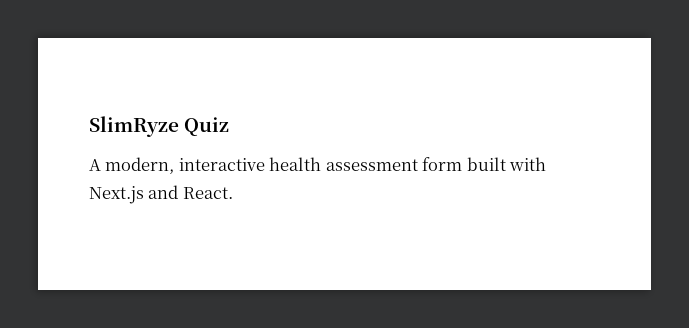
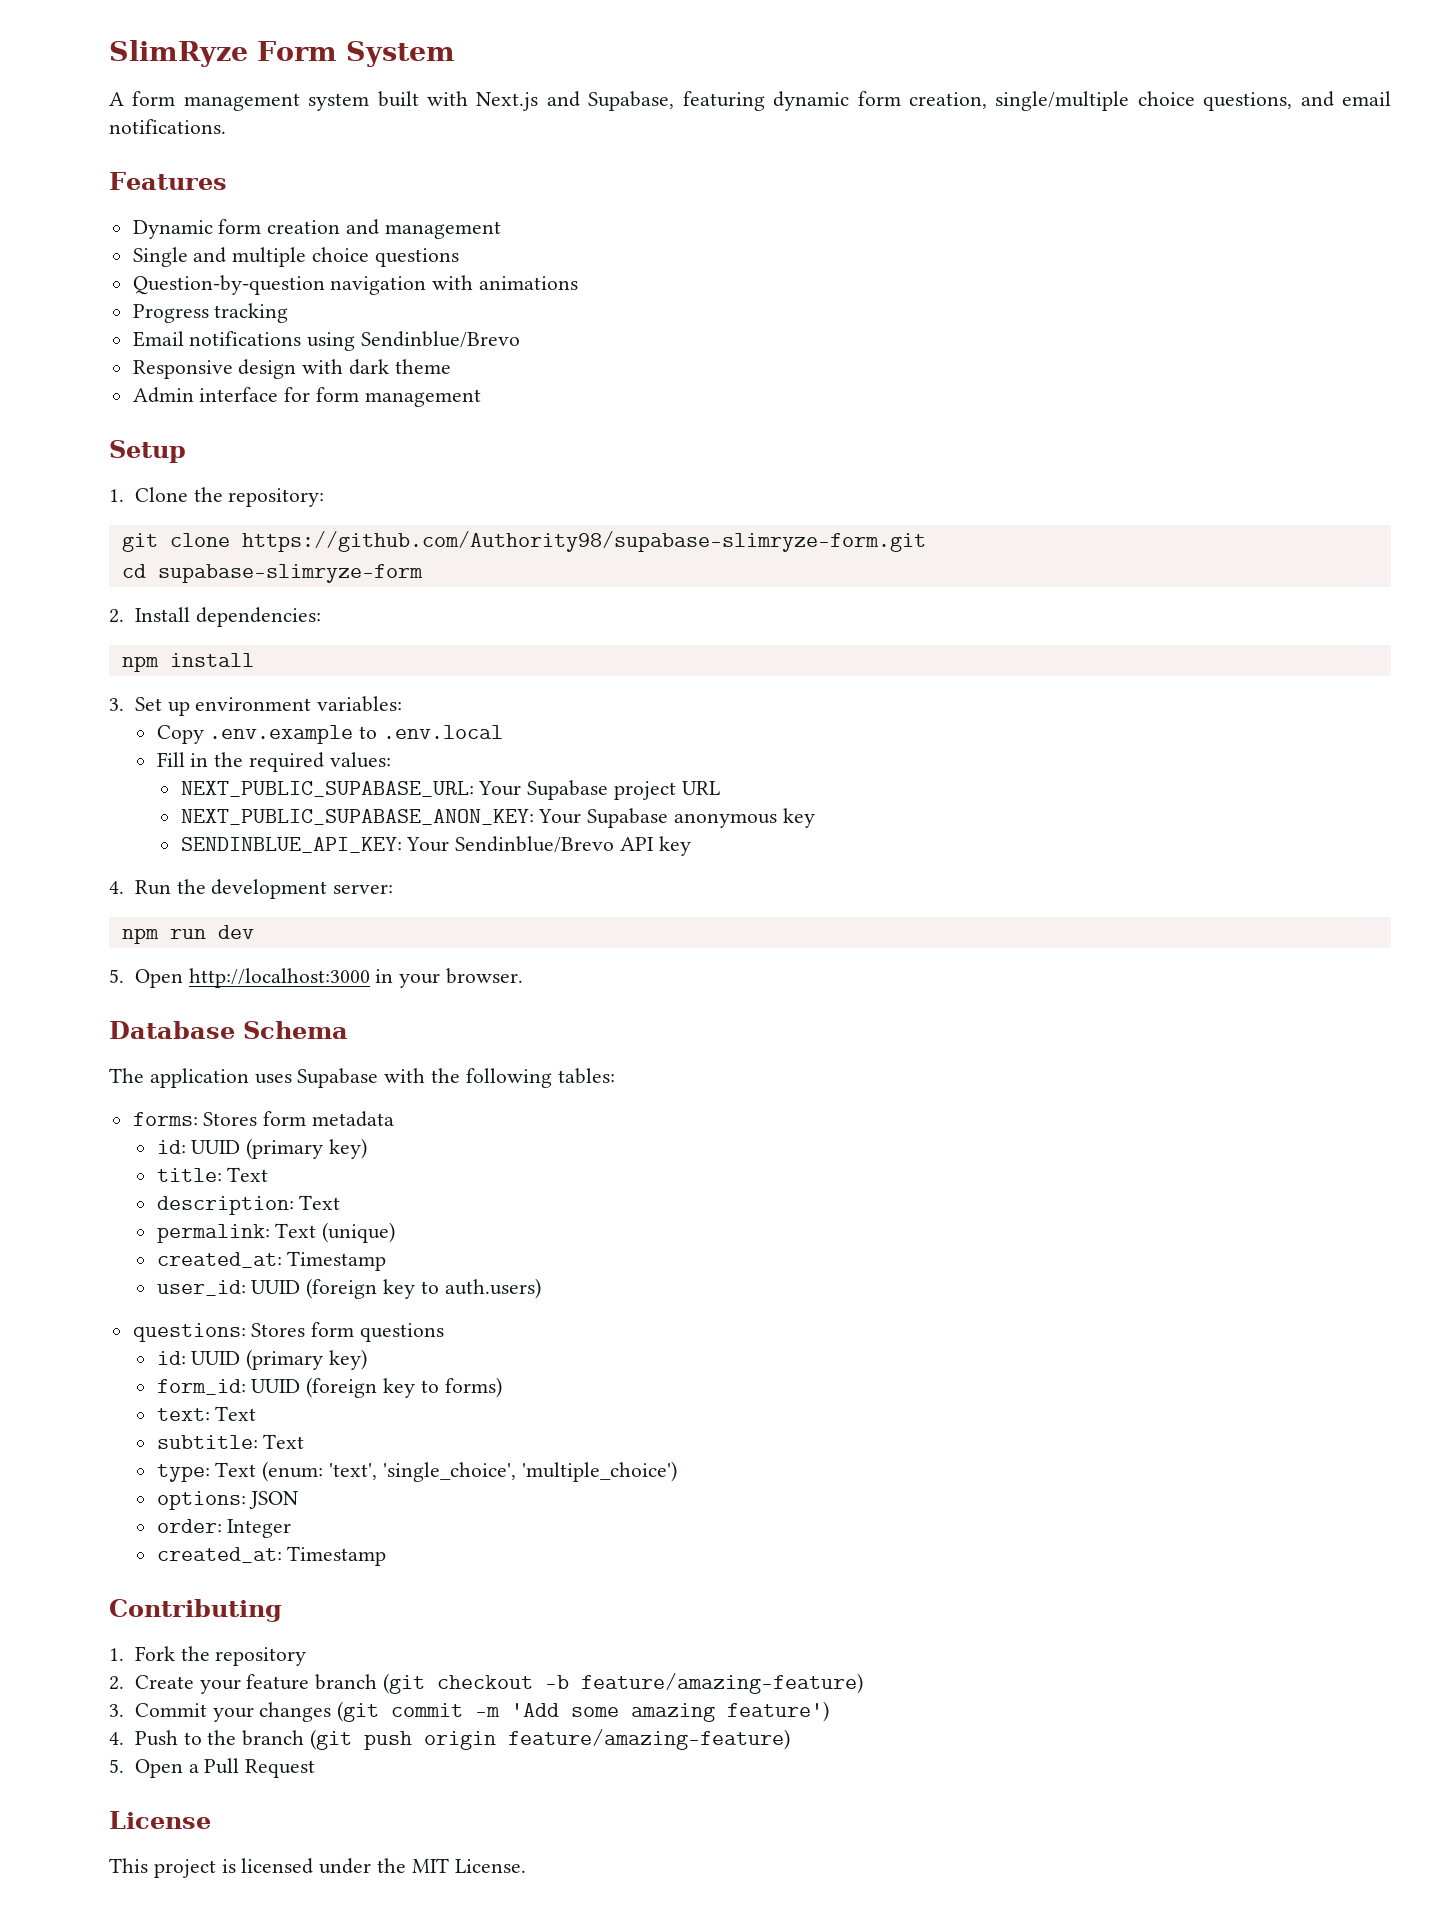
[184,117,230,136] Quiz -> [257,41,455,67] Form System
[105,157,547,174] [89,185,233,204] modern, interactive health assessment form built with Next.js and React. -> [132,91,1392,111] [109,119,226,134] [109,172,227,190] [132,219,501,239] [132,247,459,267] [132,275,579,295] [132,303,289,323] [132,331,521,351] [132,359,451,379] [132,387,481,407] [109,440,186,463] [109,487,325,507] [121,531,926,552] [121,564,423,583] [109,607,321,627] [121,653,254,672] [109,696,403,716] [156,725,504,744] [156,752,391,772] [180,780,720,800] [180,808,815,828] [180,836,691,856] [109,879,394,899] [121,925,254,944] [109,968,523,988] [109,1021,348,1039] [109,1068,615,1088] [132,1111,395,1127] [156,1138,368,1159] [156,1167,269,1182] [156,1195,341,1215] [156,1222,396,1243] [156,1251,387,1271] [156,1278,541,1299] [132,1322,445,1342] [156,1349,368,1370] [156,1377,502,1398] [156,1406,257,1421] [156,1434,305,1449] [156,1461,677,1482] [156,1491,299,1510] [156,1519,292,1538] [156,1546,387,1566] [109,1599,282,1622] [109,1646,307,1666] [109,1673,863,1694] [109,1701,830,1722] [109,1729,790,1750] [109,1758,316,1778] [109,1811,211,1829] [109,1858,526,1878] form management system built with Next.js and Supabase, featuring dynamic form creation, single/multiple choice questions, and email notifications. // Features // Dynamic form creation and management // Single and multiple choice questions // Question-by-question navigation with animations // Progress tracking // Email notifications using Sendinblue/Brevo // Responsive design with dark theme // Admin interface for form management // Setup // 1. Clone the repository: // git clone https://github.com/Authority98/supabase-slimryze-form.git // cd supabase-slimryze-form // 2. Install dependencies: // npm install // 3. Set up environment variables: // Copy .env.example to .env.local // Fill in the required values: // NEXT_PUBLIC_SUPABASE_URL: Your Supabase project URL // NEXT_PUBLIC_SUPABASE_ANON_KEY: Your Supabase anonymous key // SENDINBLUE_API_KEY: Your Sendinblue/Brevo API key // 4. Run the development server: // npm run dev // 5. Open http://localhost:3000 in your browser. // Database Schema // The application uses Supabase with the following tables: // forms: Stores form metadata // id: UUID (primary key) // title: Text // description: Text // permalink: Text (unique) // created_at: Timestamp // user_id: UUID (foreign key to auth.users) // questions: Stores form questions // id: UUID (primary key) // form_id: UUID (foreign key to forms) // text: Text // subtitle: Text // type: Text (enum: 'text', 'single_choice', 'multiple_choice') // options: JSON // order: Integer // created_at: Timestamp // Contributing // 1. Fork the repository // 2. Create your feature branch (git checkout -b feature/amazing-feature) // 3. Commit your changes (git commit -m 'Add some amazing feature') // 4. Push to the branch (git push origin feature/amazing-feature) // 5. Open a Pull Request // License // This project is licensed under the MIT License.

